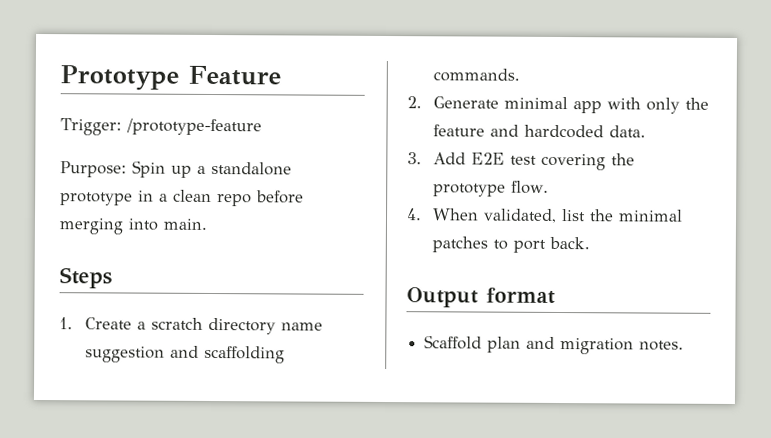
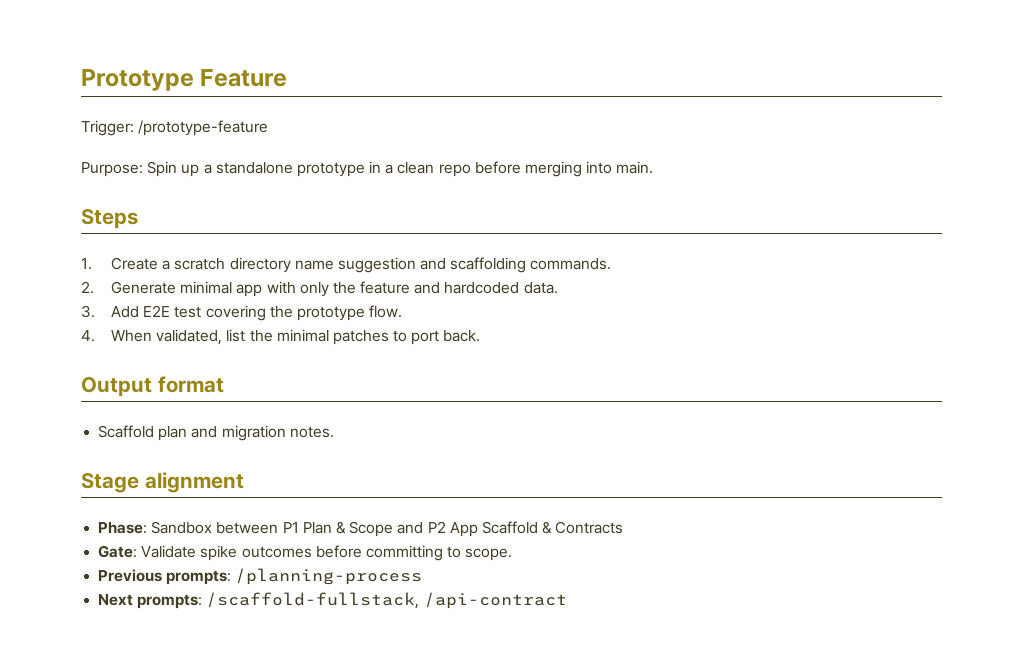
(685, 345) none -> [81,472,244,493] [98,521,624,537] [98,545,513,561] [98,568,423,585] [98,592,567,609] // Stage alignment // Phase: Sandbox between P1 Plan & Scope and P2 App Scaffold & Contracts // Gate: Validate spike outcomes before committing to scope. // Previous prompts: /planning-process // Next prompts: /scaffold-fullstack, /api-contract

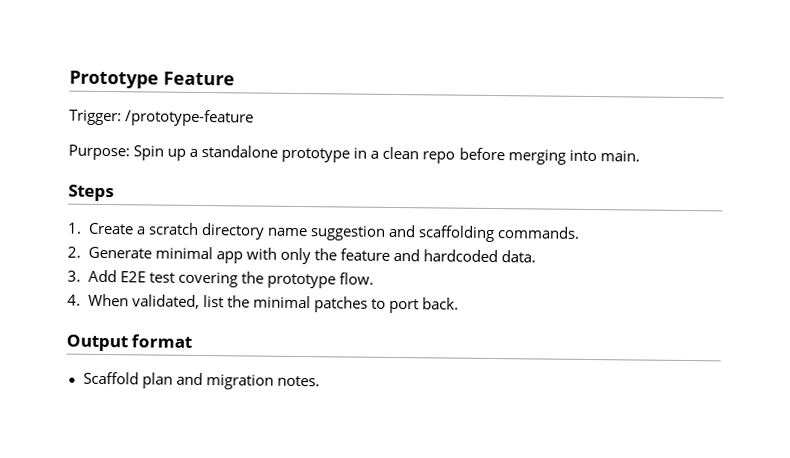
[81,472,244,493] [98,521,624,537] [98,545,513,561] [98,568,423,585] [98,592,567,609] // Stage alignment // Phase: Sandbox between P1 Plan & Scope and P2 App Scaffold & Contracts // Gate: Validate spike outcomes before committing to scope. // Previous prompts: /planning-process // Next prompts: /scaffold-fullstack, /api-contract -> (320, 381) none

